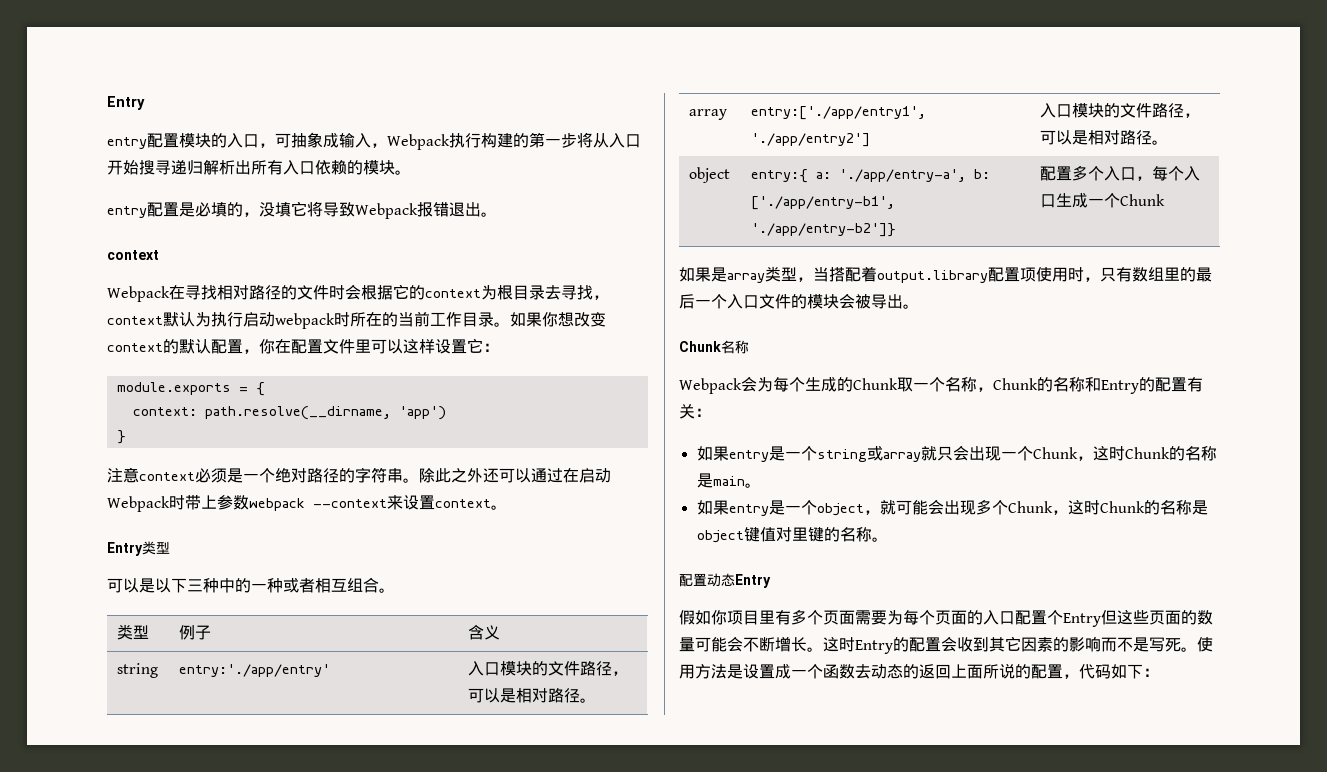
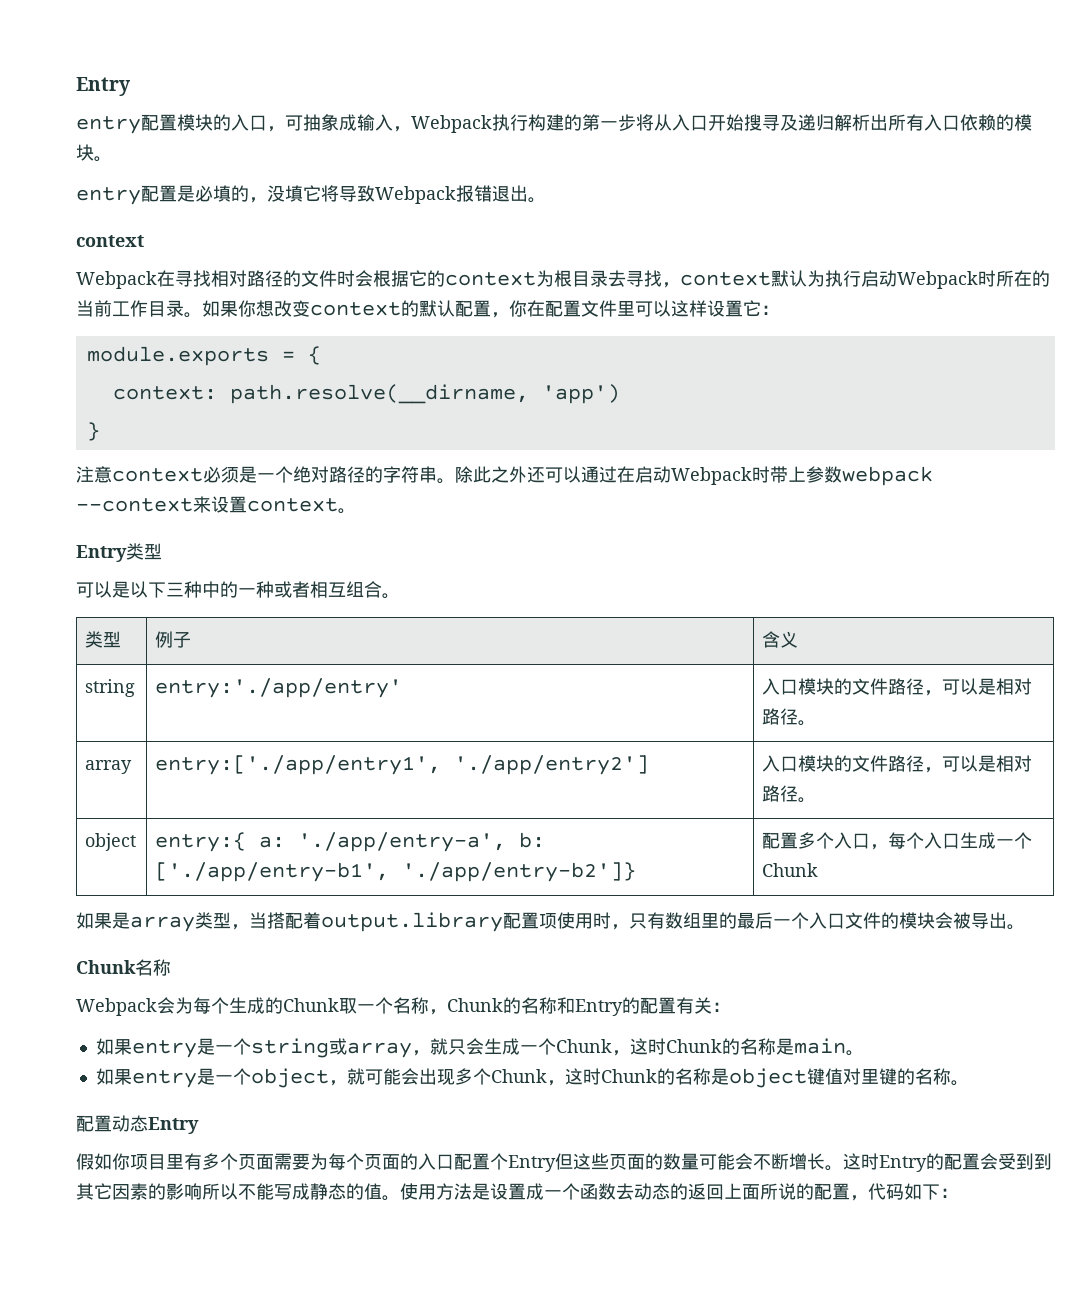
(171, 167) none -> [780,115,798,131] 及
[275,313,335,329] webpack -> [897,271,978,289] Webpack
[920,445,1001,461] 就只会出现 -> [411,1038,520,1056] ，就只会生成
[957,637,973,652] 收 -> [998,1153,1034,1170] 受到
[1101,637,1181,652] 而不是写死 -> [202,1183,382,1200] 所以不能写成静态的值

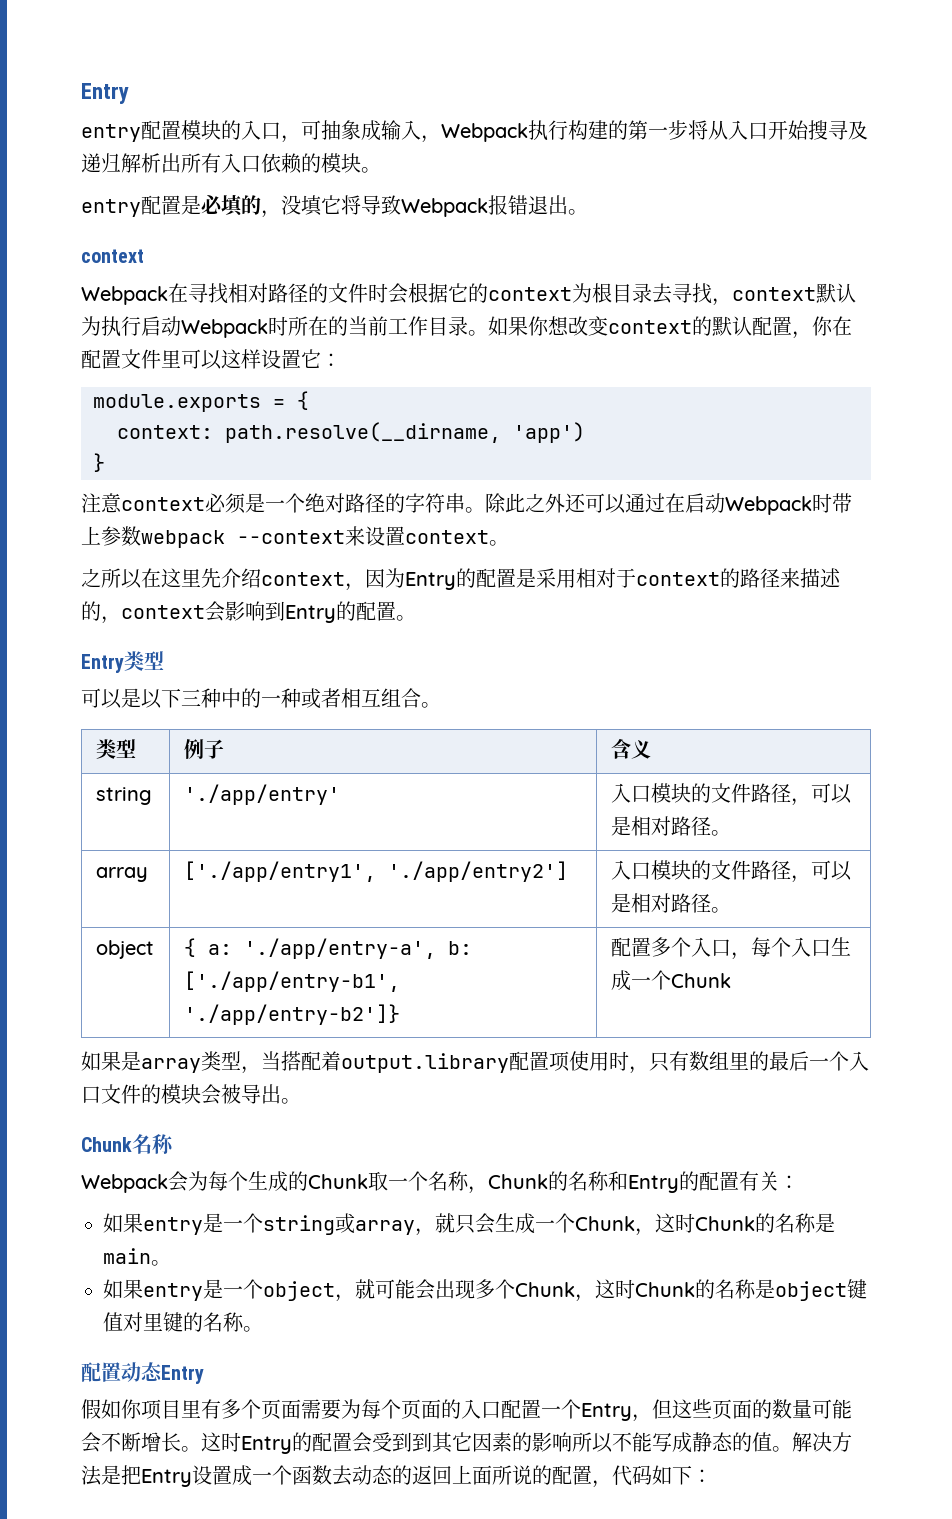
(356, 511) none -> [81,568,841,591] [81,601,416,624] // 之所以在这里先介绍context，因为Entry的配置是采用相对于context的路径来描述的，context会影响到Entry的配置。
[155,678,403,698] entry:'./app/entry' -> [183,784,340,805] './app/entry'
[155,755,442,775] entry:['./app/entry1', -> [183,861,376,882] ['./app/entry1',
[155,832,247,852] entry:{ -> [183,938,196,957] {
[490,1153,556,1172] 个Entry -> [541,1399,652,1422] 一个Entry，
[400,1183,490,1200] 使用方法是 -> [792,1432,852,1452] [81,1465,192,1487] 解决方法是把Entry

